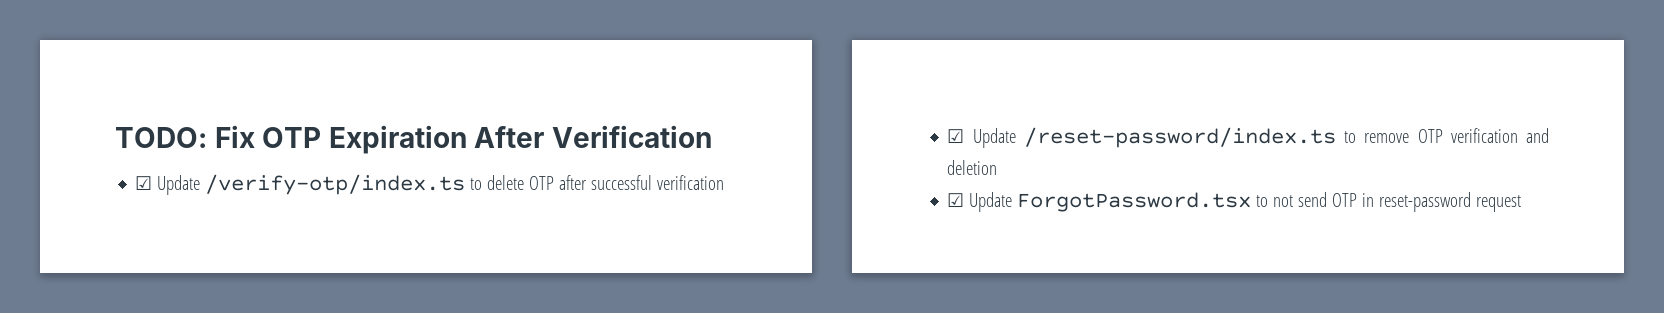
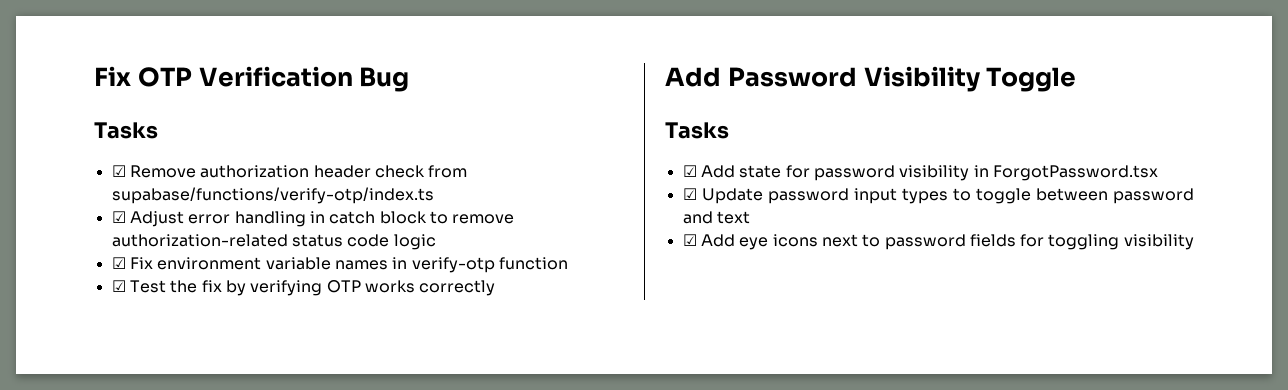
[115,127,207,148] TODO: -> (94, 76) none
[328,125,545,154] Expiration After -> (192, 77) none
[135,174,725,195] [947,127,1549,148] [947,160,998,175] [947,192,1522,212] // ☑ Update /verify-otp/index.ts to delete OTP after successful verification // ☑ Update /reset-password/index.ts to remove OTP verification and deletion // ☑ Update ForgotPassword.tsx to not send OTP in reset-password request -> [359,67,410,92] [94,122,158,139] [111,165,468,178] [111,187,434,204] [111,211,515,227] [111,234,436,250] [111,257,568,273] [111,280,496,296] [665,66,1077,92] [665,122,729,139] [682,165,1158,181] [682,188,1194,204] [682,211,750,224] [682,234,1194,250] Bug // Tasks // ☑ Remove authorization header check from supabase/functions/verify-otp/index.ts // ☑ Adjust error handling in catch block to remove authorization-related status code logic // ☑ Fix environment variable names in verify-otp function // ☑ Test the fix by verifying OTP works correctly // Add Password Visibility Toggle // Tasks // ☑ Add state for password visibility in ForgotPassword.tsx // ☑ Update password input types to toggle between password and text // ☑ Add eye icons next to password fields for toggling visibility

